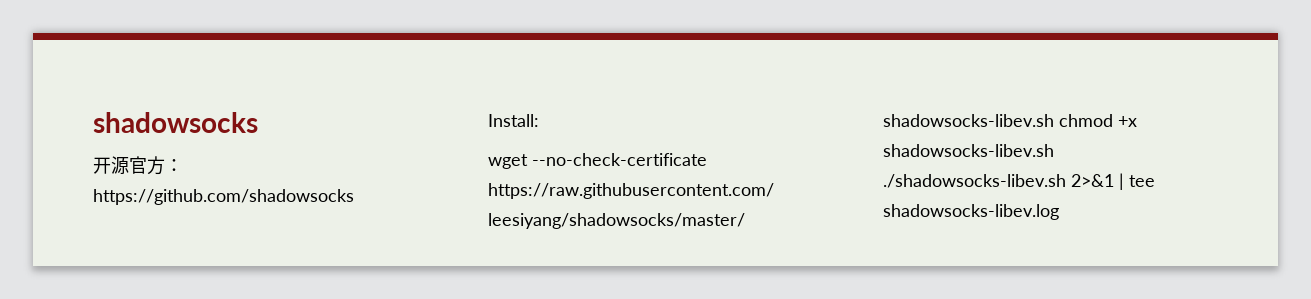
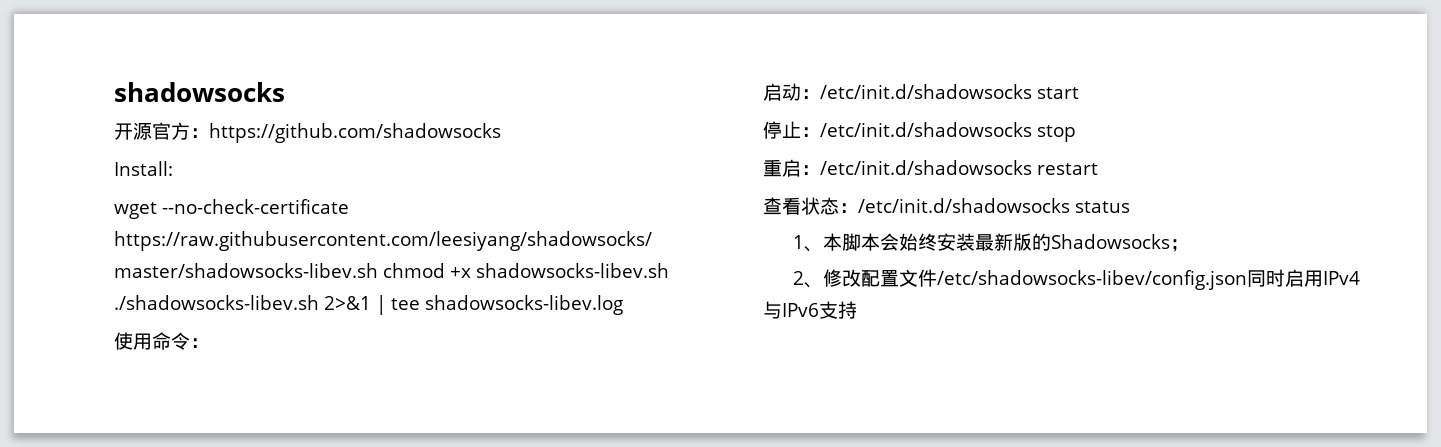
(1059, 212) none -> [114,332,209,350] [763,83,1079,101] [763,121,1076,142] [763,159,1098,177] [763,197,1130,215] [792,233,1189,252] [792,269,1360,290] [763,301,857,319] // 使用命令： // 启动：/etc/init.d/shadowsocks start // 停止：/etc/init.d/shadowsocks stop // 重启：/etc/init.d/shadowsocks restart // 查看状态：/etc/init.d/shadowsocks status // 1、本脚本会始终安装最新版的Shadowsocks； // 2、修改配置文件/etc/shadowsocks-libev/config.json同时启用IPv4与IPv6支持

